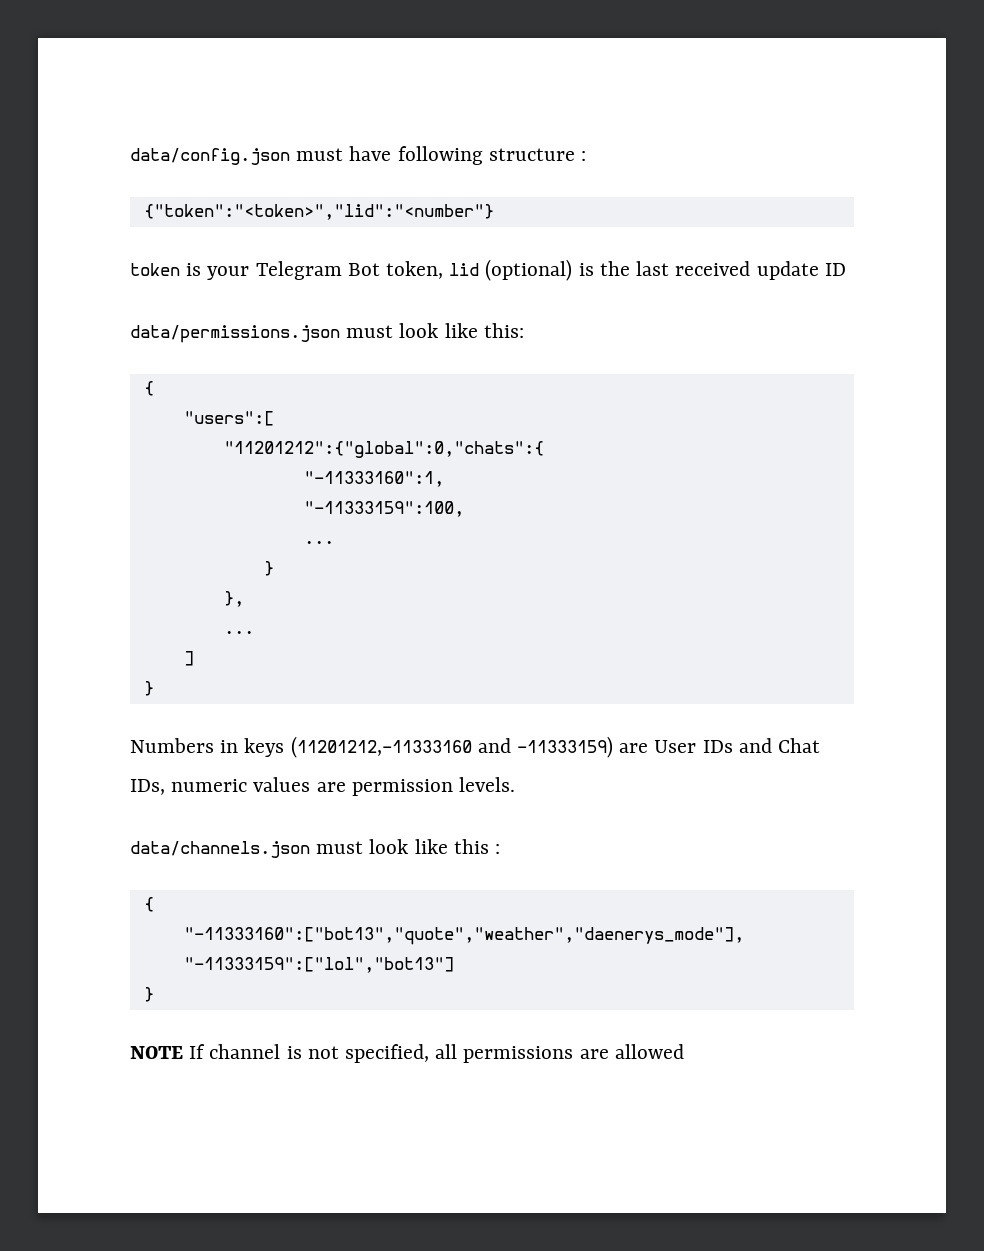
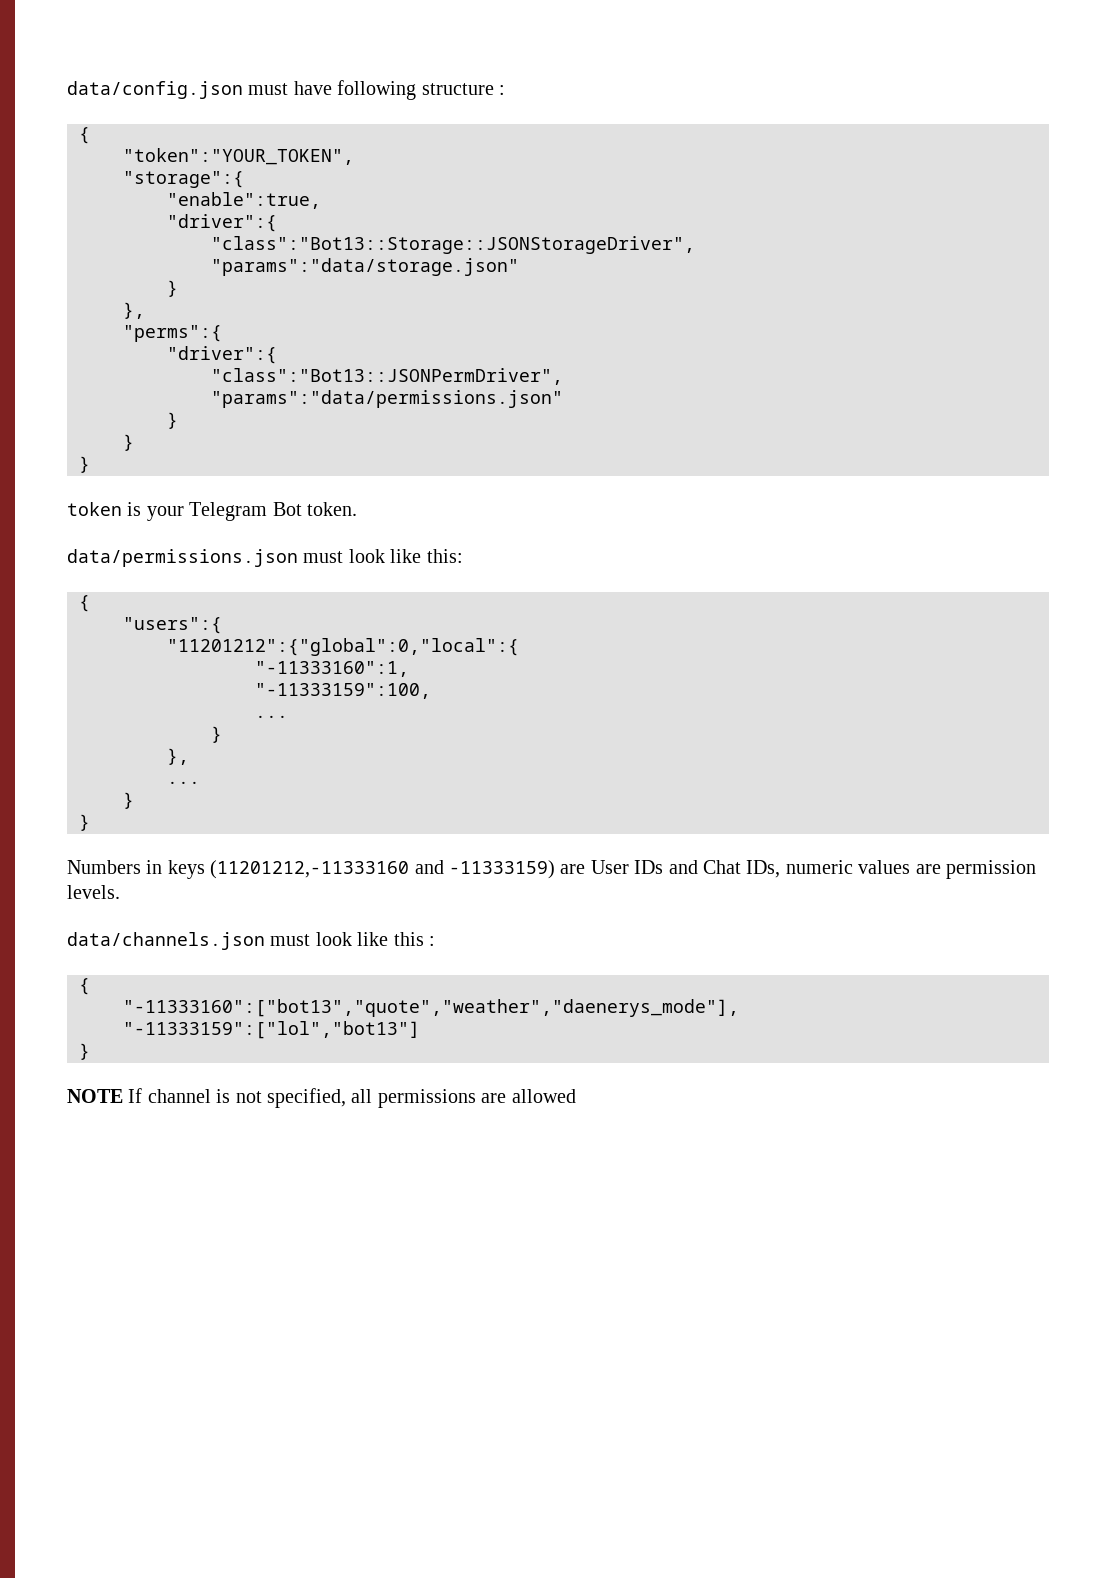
[143,204,494,220] {"token":"<token>","lid":"<number"} -> [79,127,90,144] [123,148,354,165] [123,171,244,188] [167,192,321,209] [167,214,277,232] [211,236,695,254] [211,258,519,276] [167,280,178,297] [123,302,145,319] [123,325,222,342] [167,346,277,364] [211,368,563,385] [211,390,563,408] [167,412,178,429] [123,434,134,451] [79,456,90,473] { // "token":"YOUR_TOKEN", // "storage":{ // "enable":true, // "driver":{ // "class":"Bot13::Storage::JSONStorageDriver", // "params":"data/storage.json" // } // }, // "perms":{ // "driver":{ // "class":"Bot13::JSONPermDriver", // "params":"data/permissions.json" // } // } // }
[386,259,846,281] token, lid (optional) is the last received update ID -> [307,502,357,516] token.
[183,411,274,426] [223,441,544,458] "users":[ // "11201212":{"global":0,"chats":{ -> [123,617,222,634] [167,638,519,656] "users":{ // "11201212":{"global":0,"local":{
[183,651,194,666] ] -> [123,792,134,809] }

